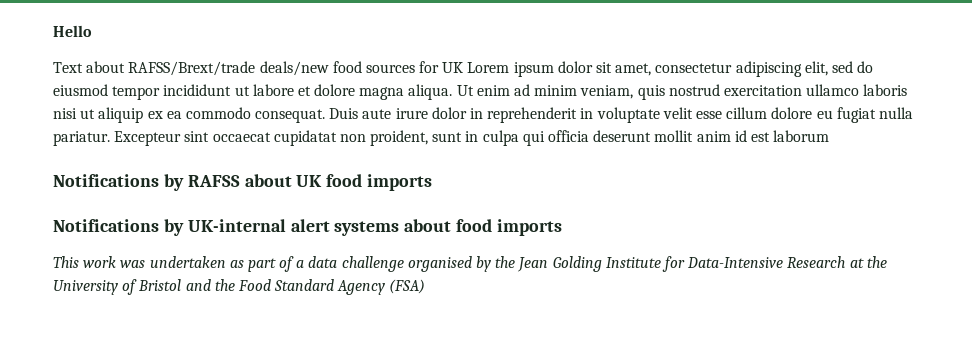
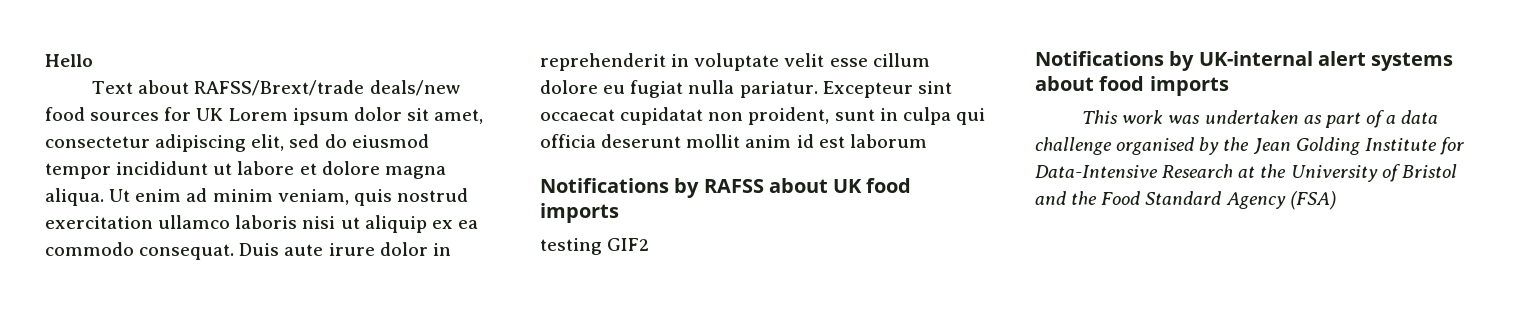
(433, 182) none -> [540,238,650,255] // testing GIF2

